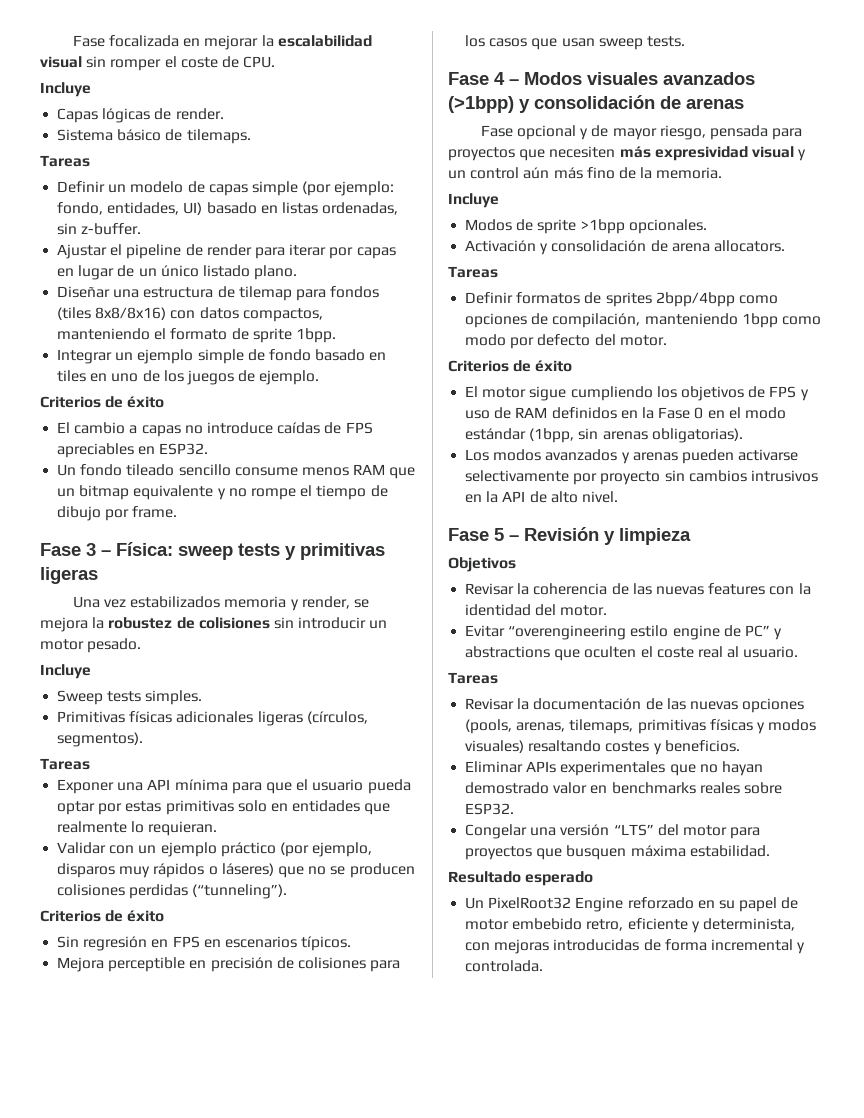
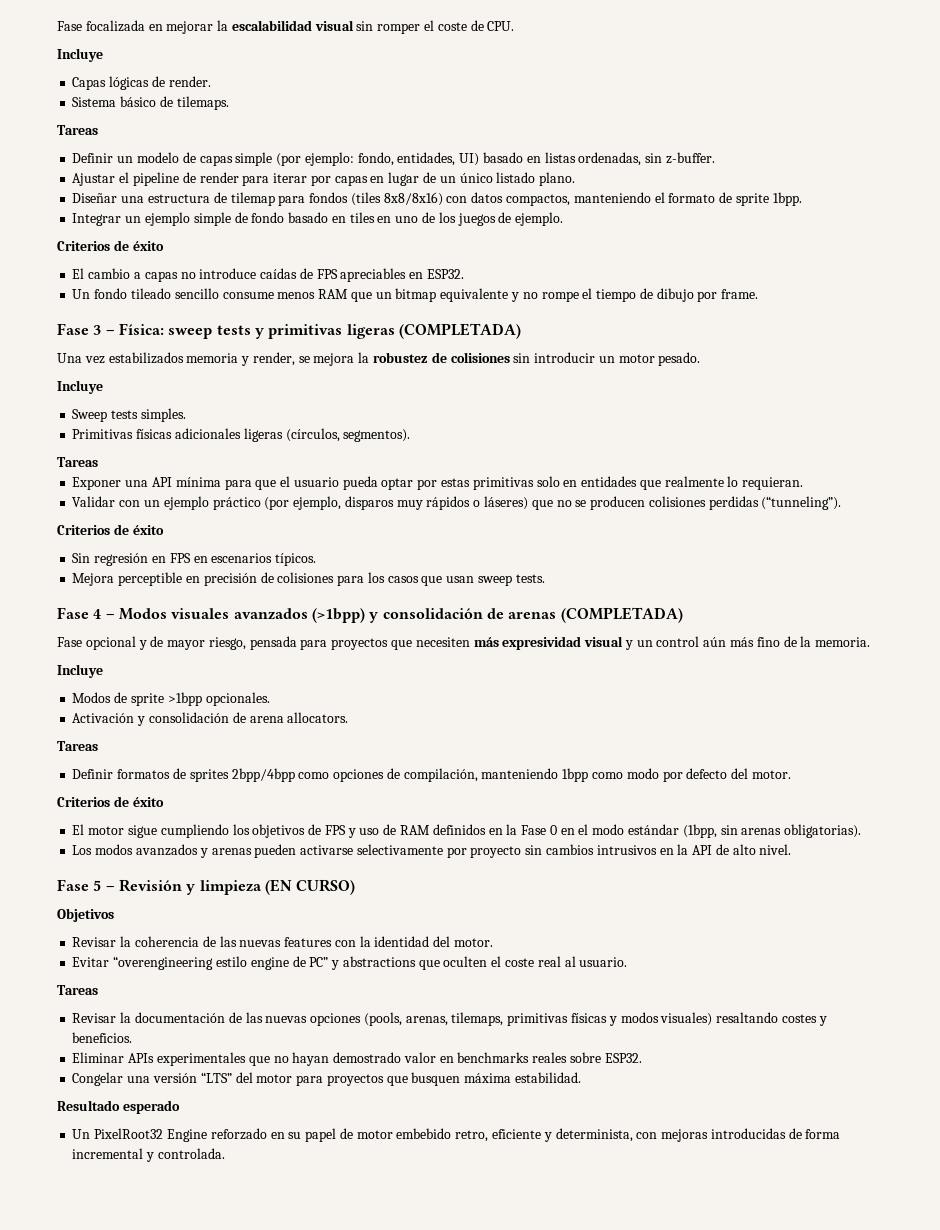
(98, 575) none -> [398,323,521,339] (COMPLETADA)
(744, 103) none -> [560,607,683,623] (COMPLETADA)
(691, 536) none -> [264,879,356,895] (EN CURSO)

